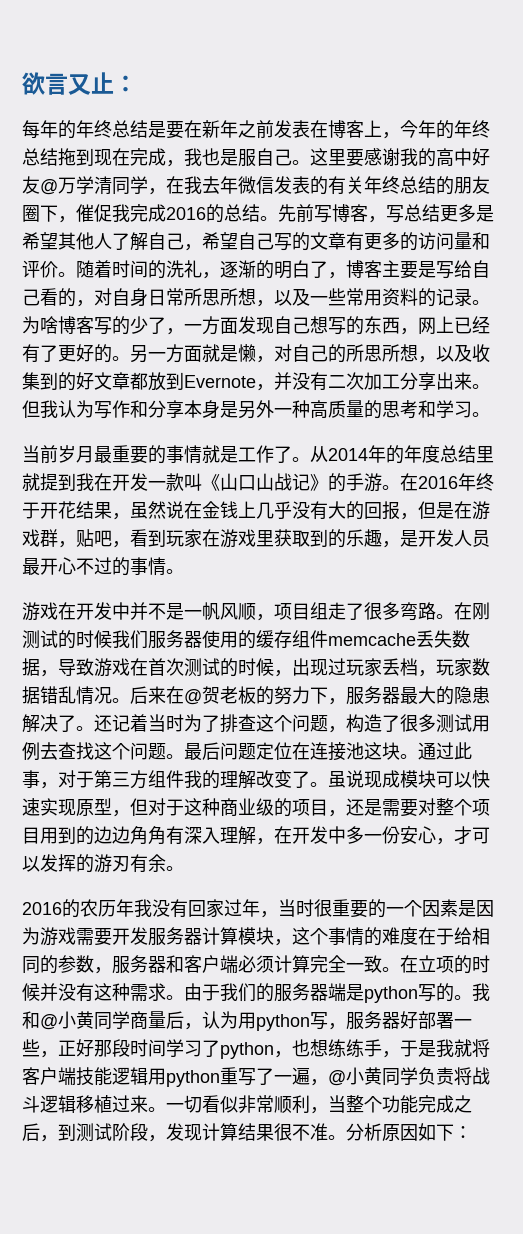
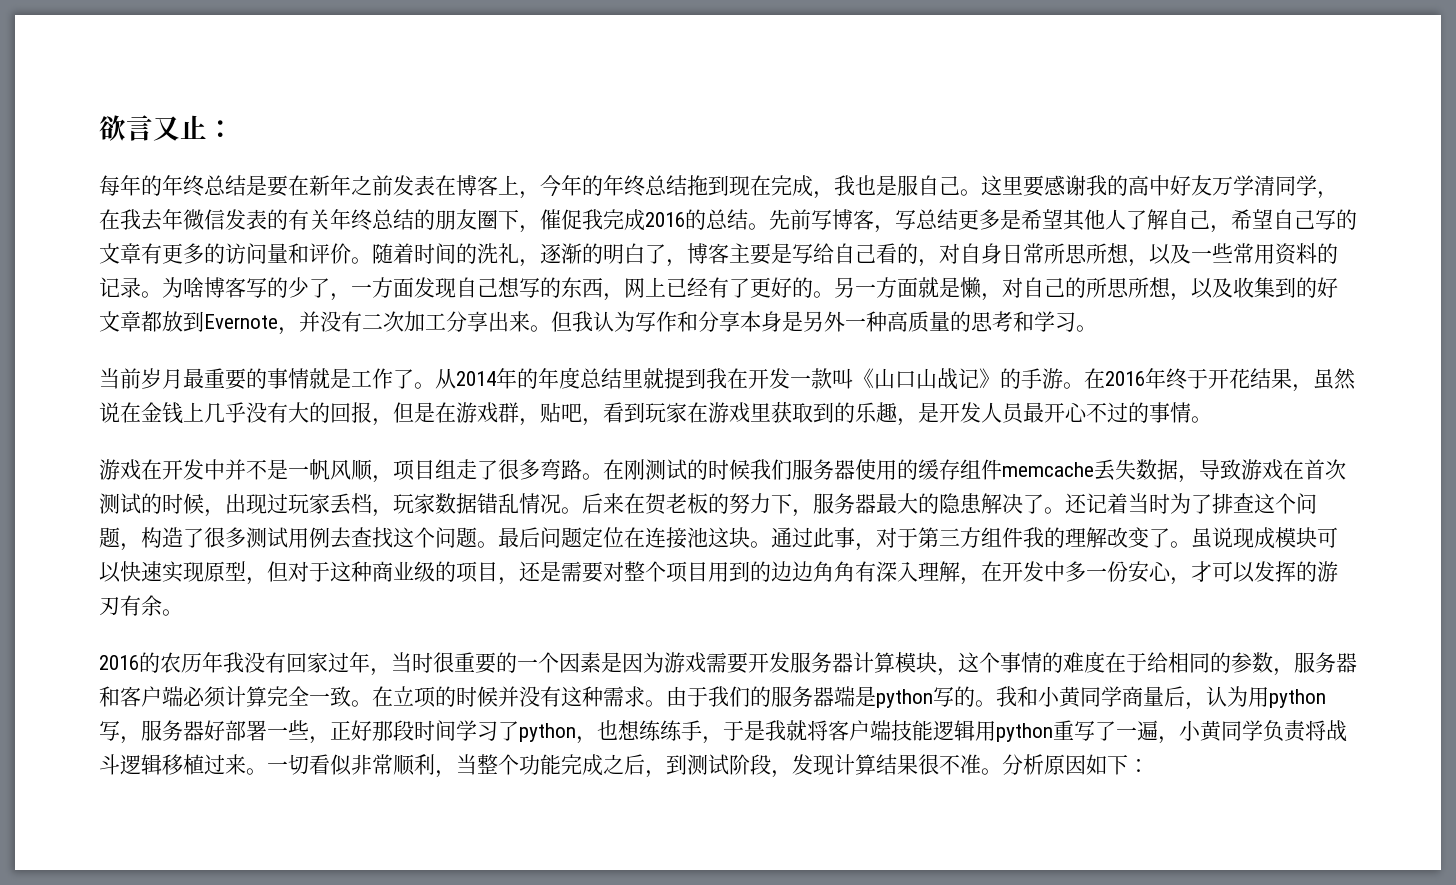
[40,179,58,195] @ -> (1212, 185) none
[184,689,202,705] @ -> (645, 503) none
[40,1014,58,1030] @ -> (1038, 696) none
[328,1070,346,1086] @ -> (1179, 740) none

